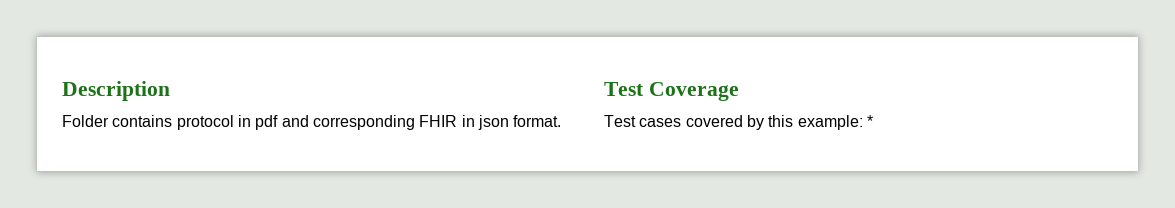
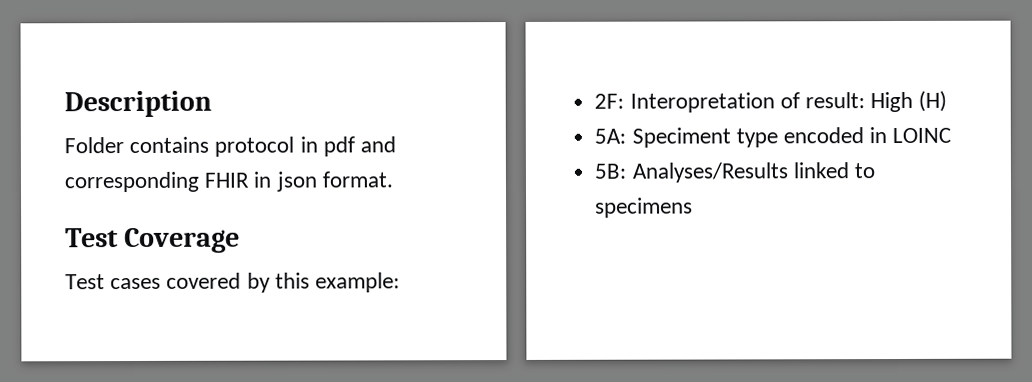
[866,115,873,127] * -> [594,90,948,113] [594,127,952,148] [594,162,875,183] [595,197,694,218] // 2F: Interopretation of result: High (H) // 5A: Speciment type encoded in LOINC // 5B: Analyses/Results linked to specimens

